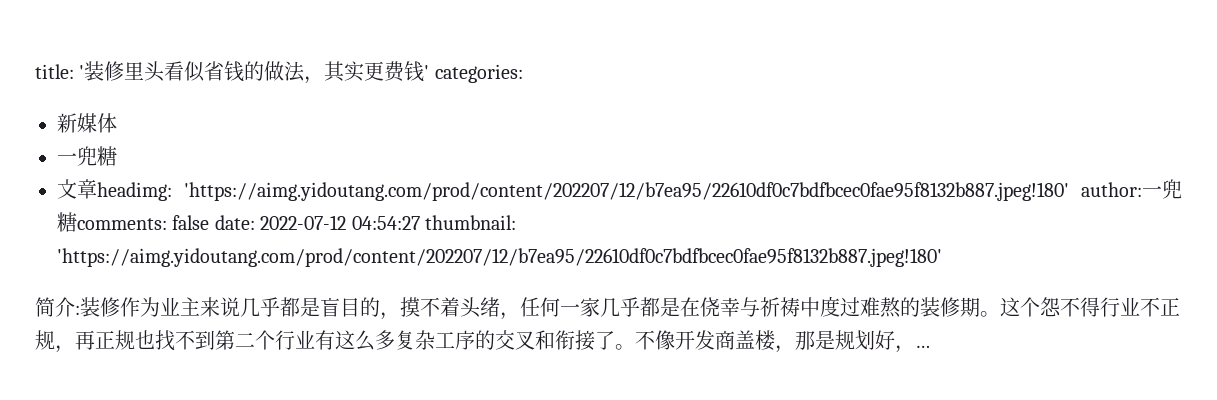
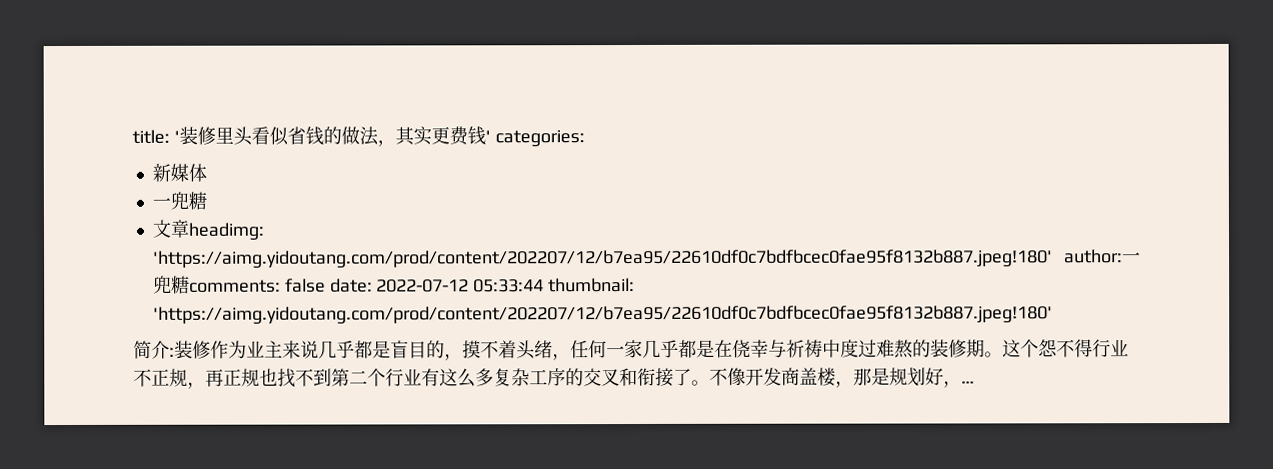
[351,216,420,230] 04:54:27 -> [473,279,545,293] 05:33:44

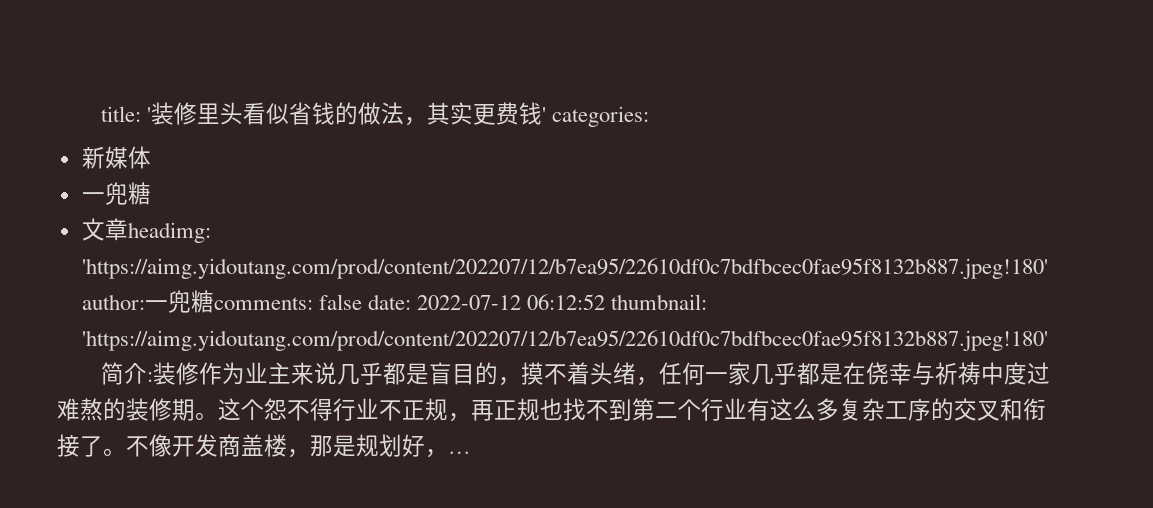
[473,279,545,293] 05:33:44 -> [527,294,606,310] 06:12:52

